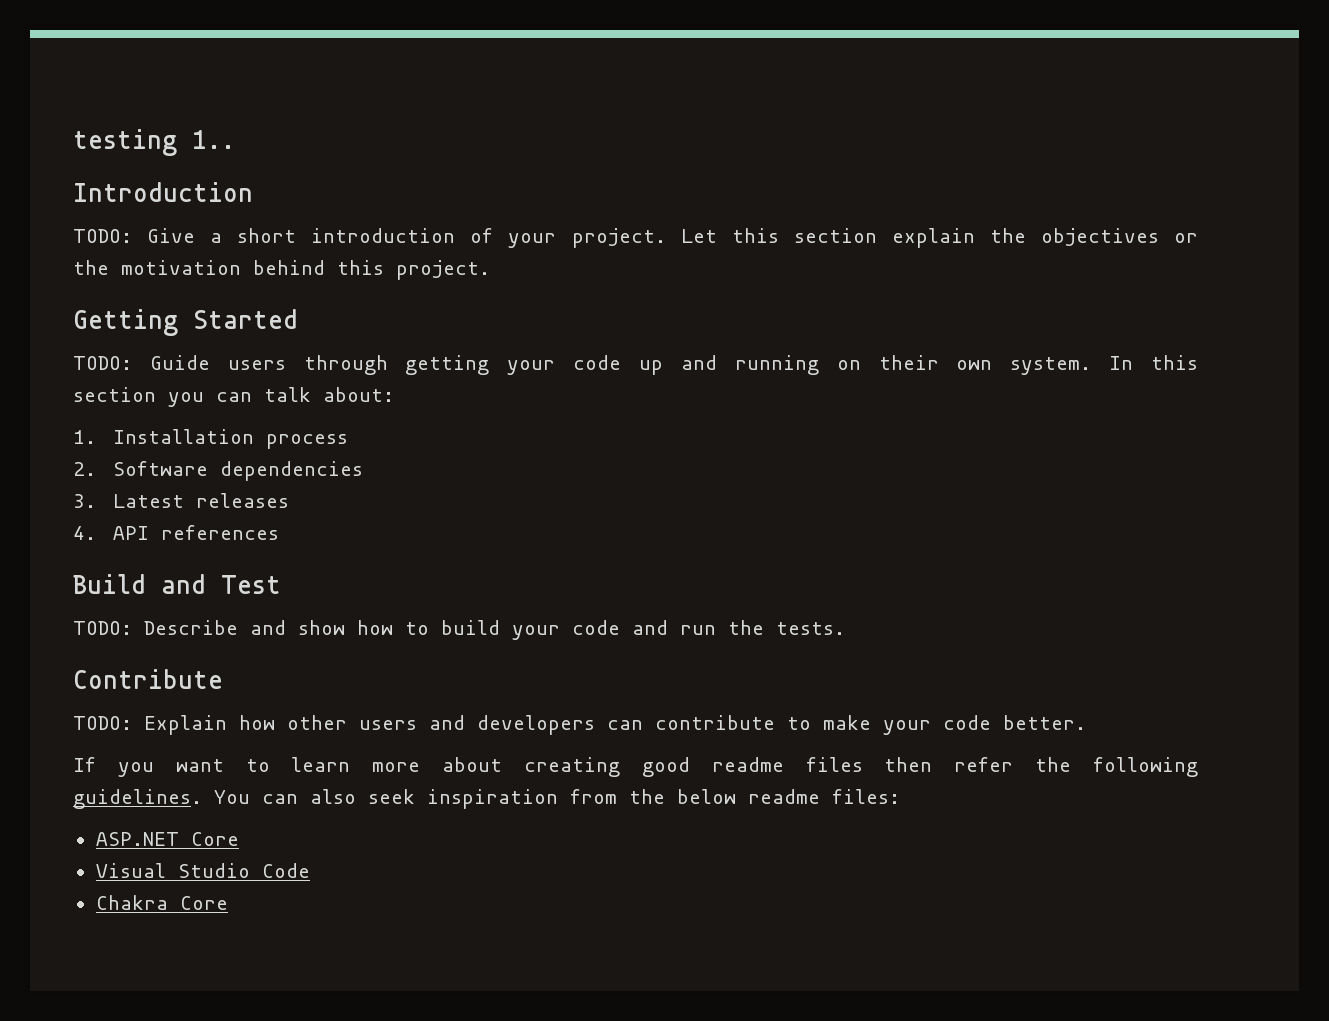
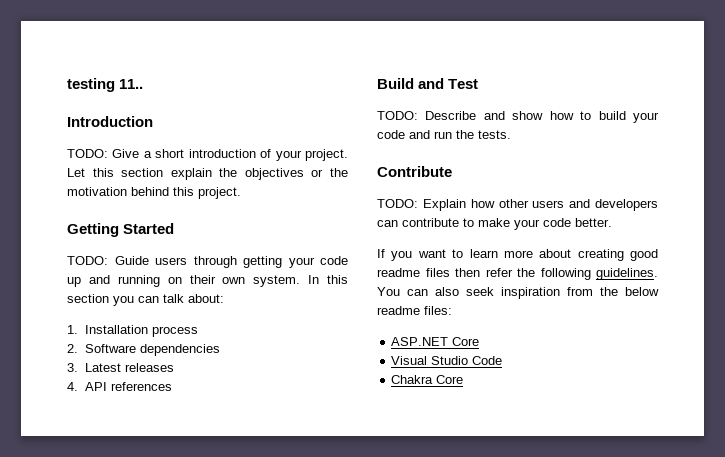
[192,130,235,149] 1.. -> [119,79,144,89] 11..

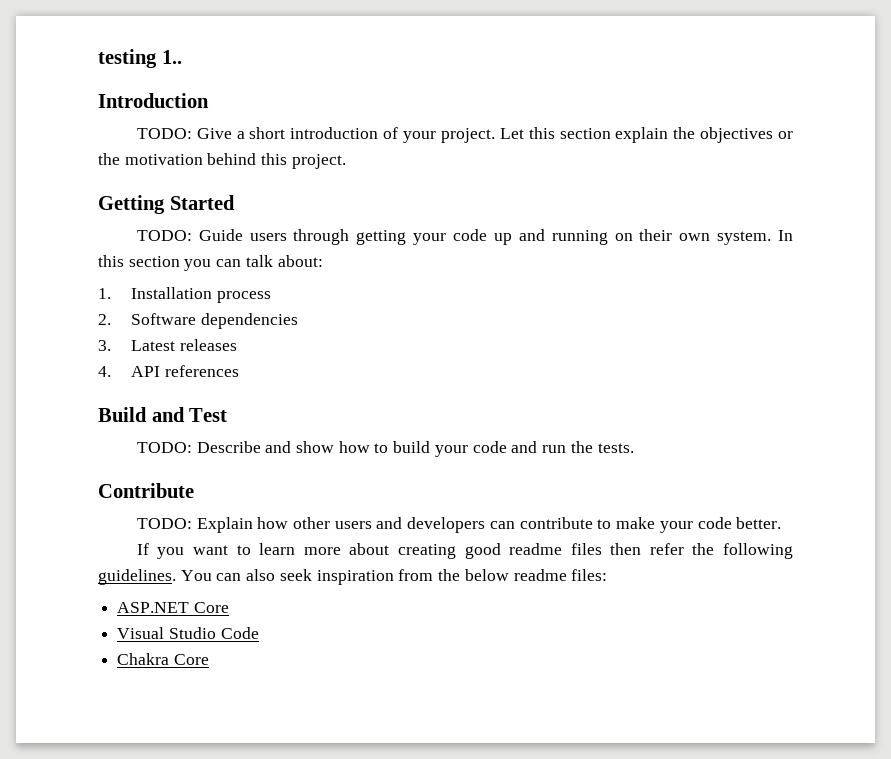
[119,79,144,89] 11.. -> [161,50,182,64] 1..

